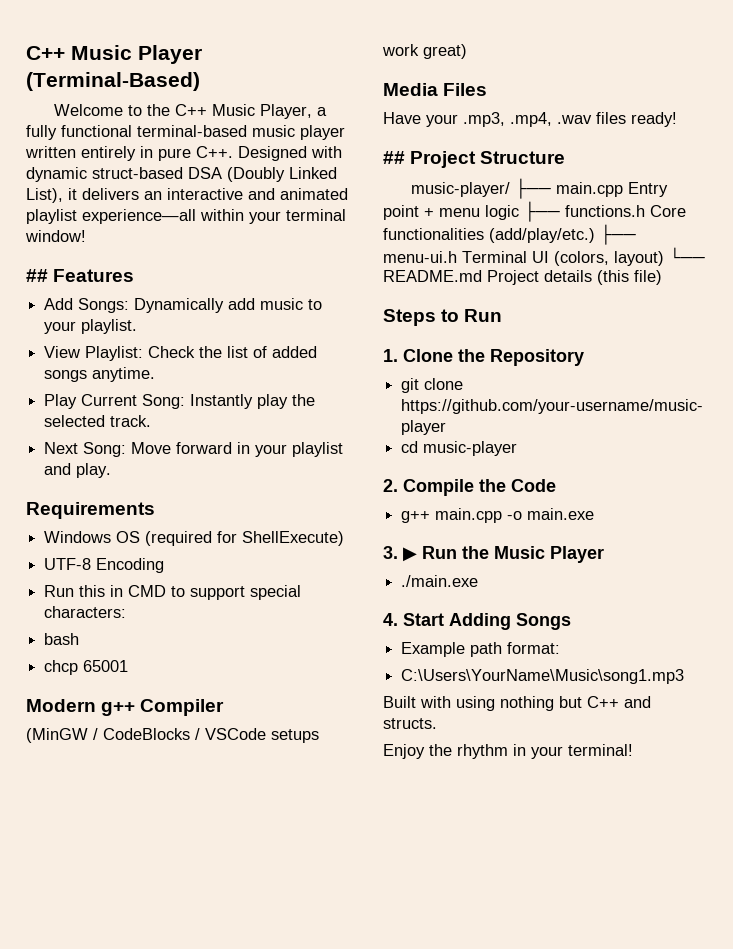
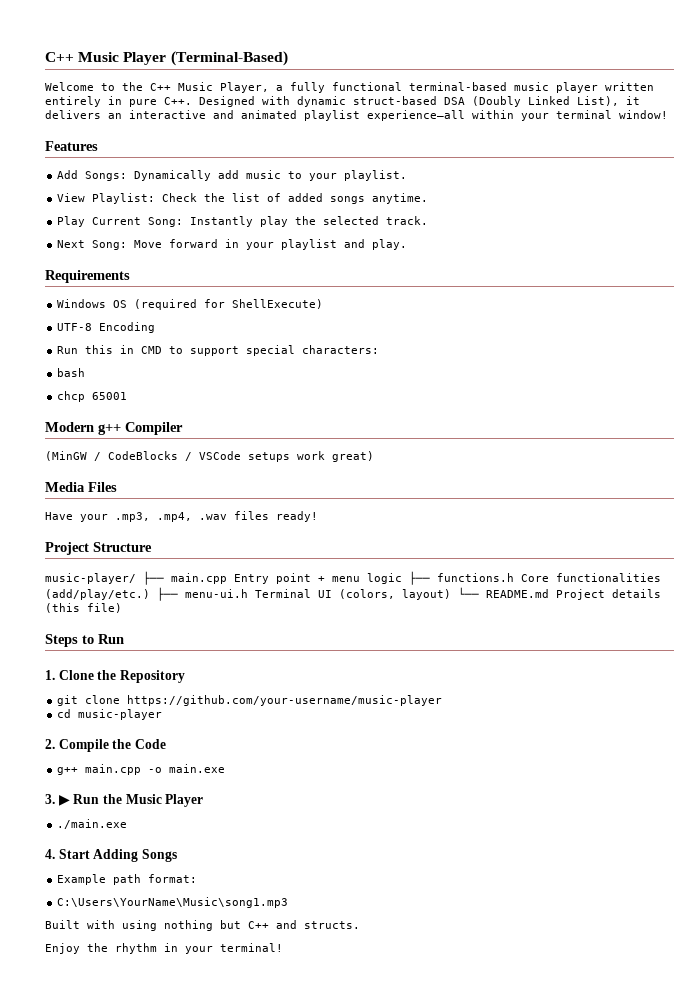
[26,269,48,282] ## -> (668, 114) none
[383,151,405,164] ## -> (318, 516) none

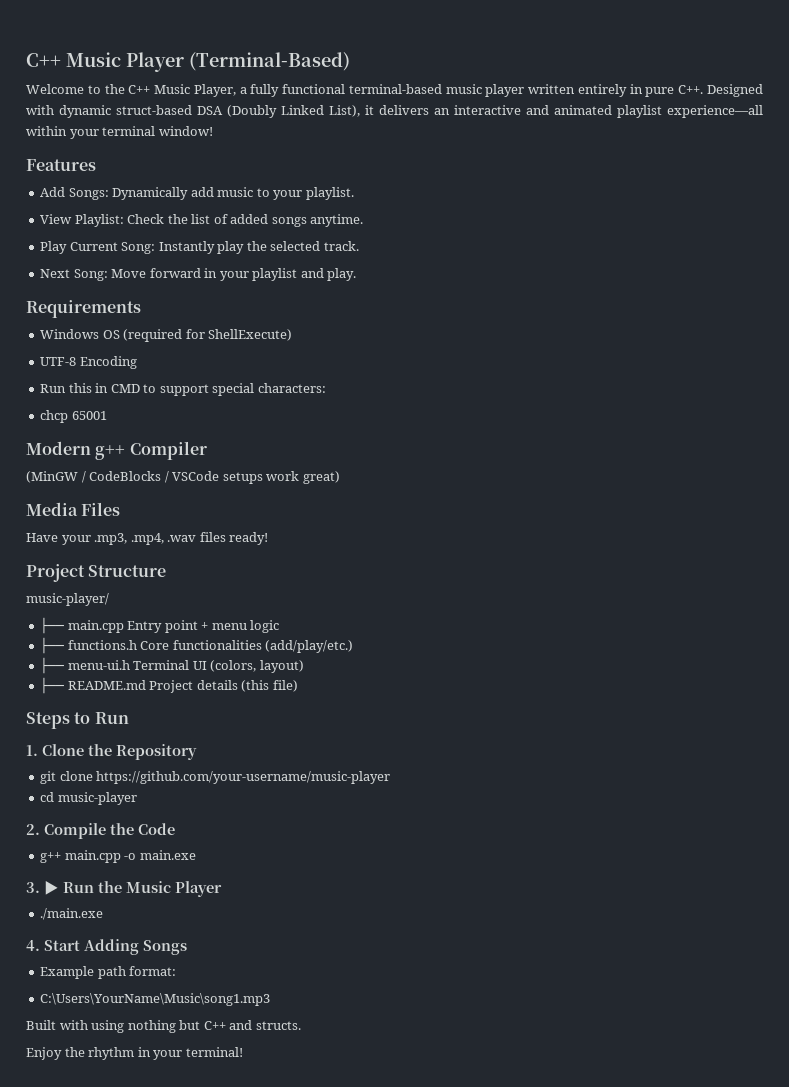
[57,368,86,377] // bash -> (326, 388) none
(136, 578) none -> (109, 599) //
(402, 578) none -> (280, 626) //
(150, 594) none -> (354, 646) //
[458,587,479,598] └── -> [40,677,65,694] // ├──

